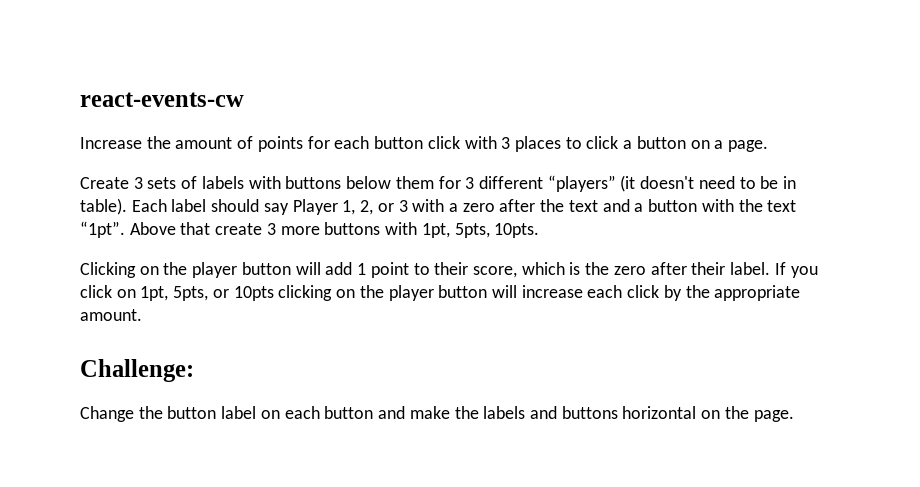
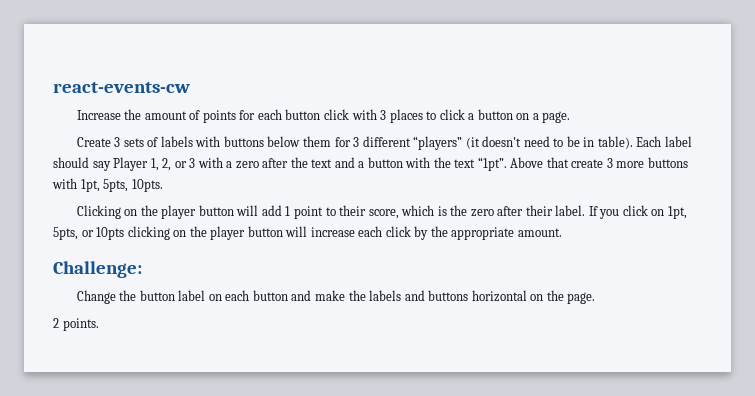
(794, 416) none -> [53,318,99,331] // 2 points.

